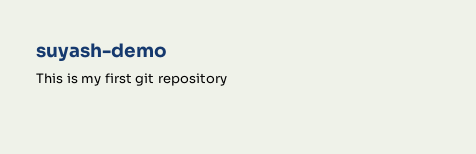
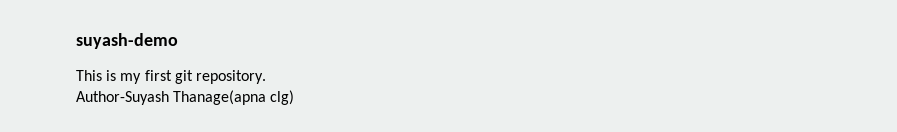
[157,73,227,86] repository -> [195,70,266,84] [76,90,295,105] repository. // Author-Suyash Thanage(apna clg)

